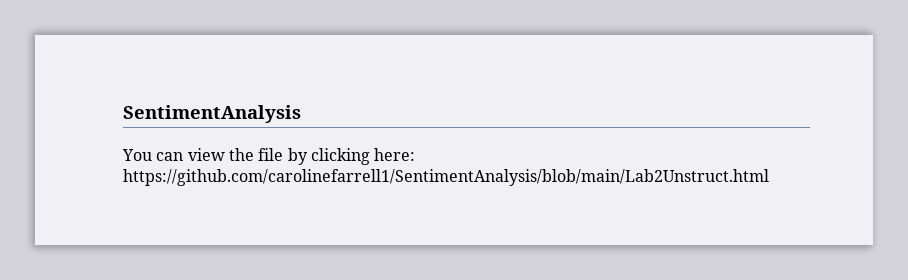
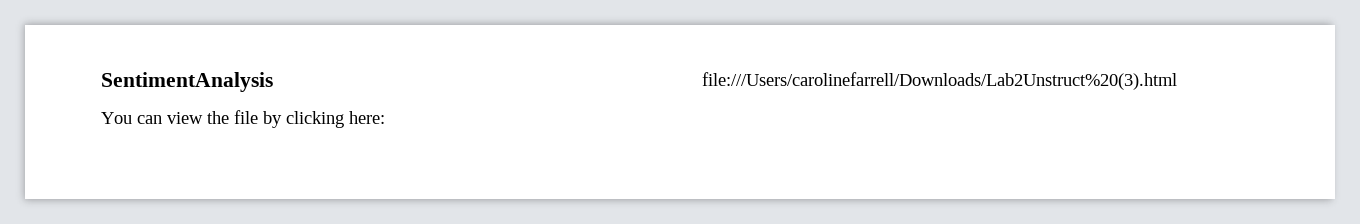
[123,169,769,186] https://github.com/carolinefarrell1/SentimentAnalysis/blob/main/Lab2Unstruct.html -> [702,72,1177,90] file:///Users/carolinefarrell/Downloads/Lab2Unstruct%20(3).html

